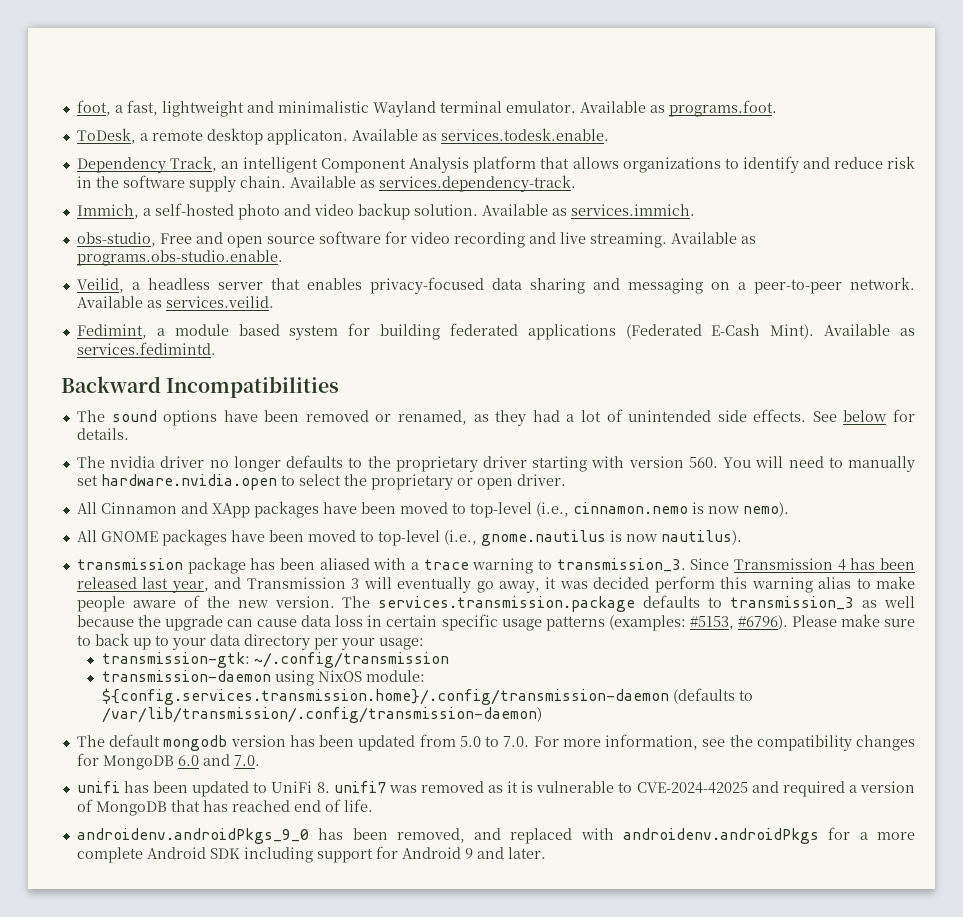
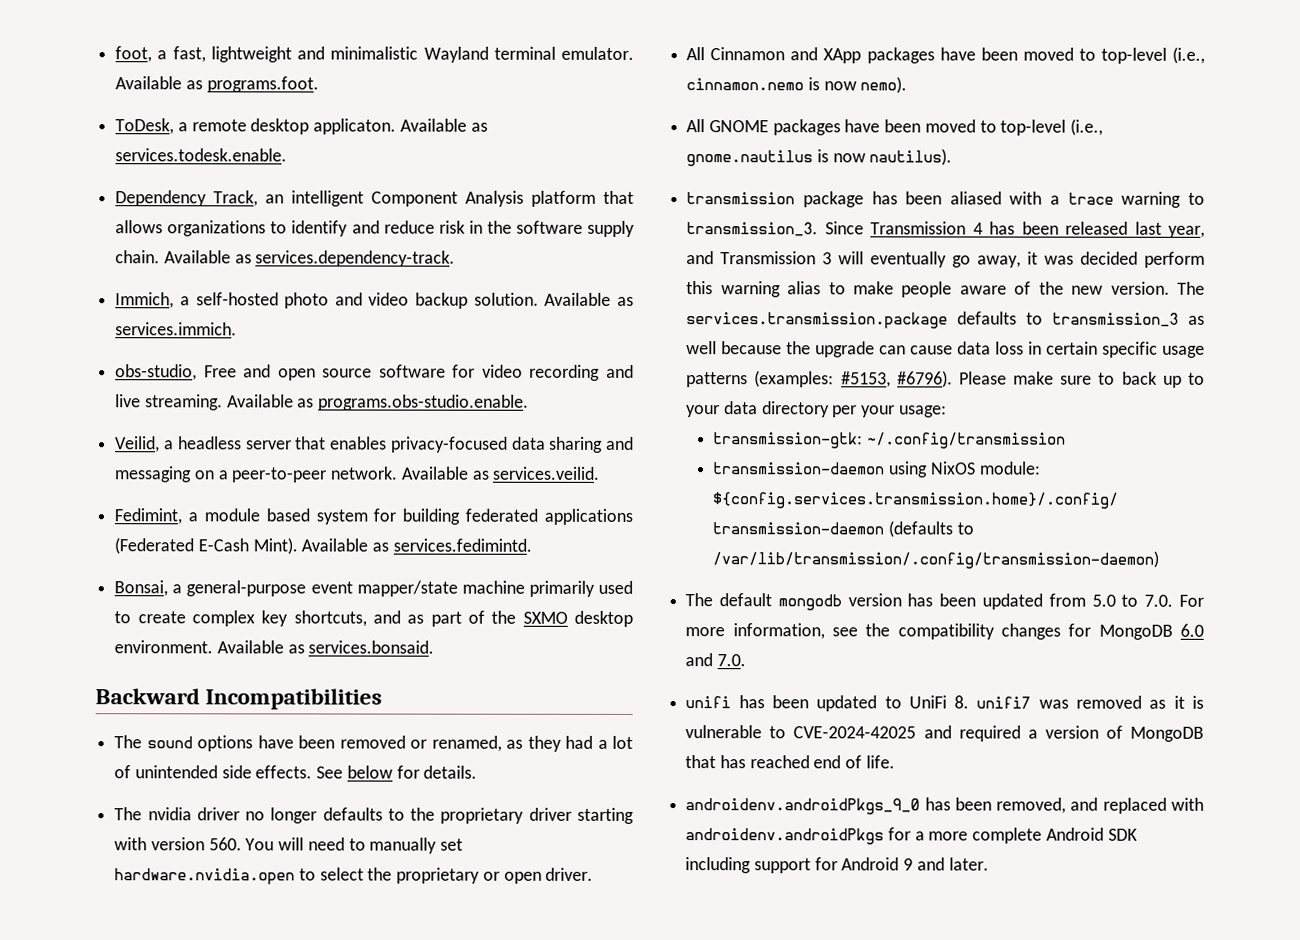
(216, 348) none -> [114,580,634,597] [114,610,633,627] [114,640,435,654] // Bonsai, a general-purpose event mapper/state machine primarily used to create complex key shortcuts, and as part of the SXMO desktop environment. Available as services.bonsaid.

